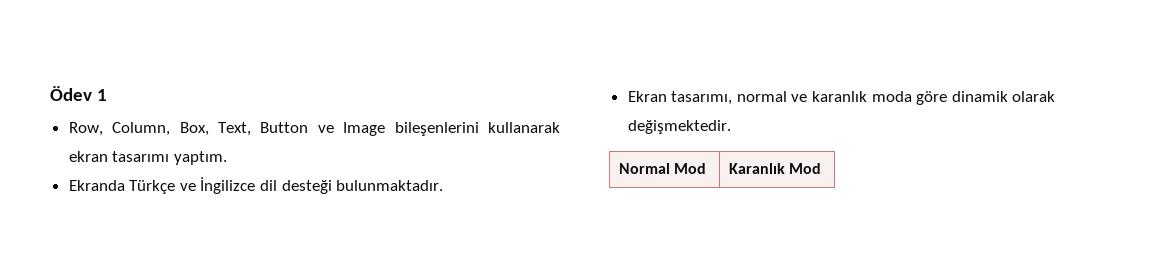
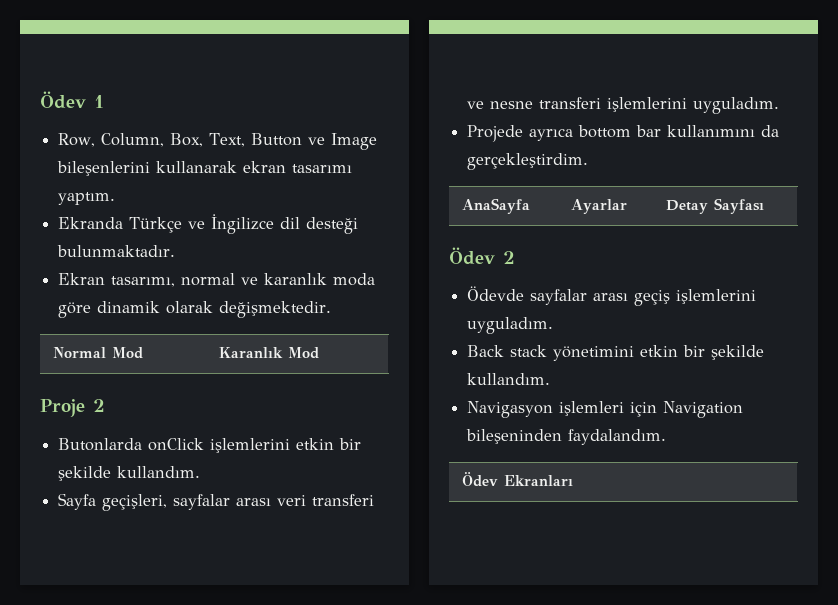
(822, 168) none -> [40,399,105,417] [58,438,362,453] [58,466,201,481] [58,493,375,511] [467,97,780,114] [467,125,780,142] [467,153,589,170] [462,198,531,214] [571,199,628,214] [666,198,765,214] [449,247,515,265] [467,286,757,306] [467,317,554,334] [467,345,765,361] [467,373,551,385] [467,401,744,418] [466,429,667,445] [462,472,574,487] // Proje 2 // Butonlarda onClick işlemlerini etkin bir şekilde kullandım. // Sayfa geçişleri, sayfalar arası veri transferi ve nesne transferi işlemlerini uyguladım. // Projede ayrıca bottom bar kullanımını da gerçekleştirdim. // AnaSayfa | Ayarlar | Detay Sayfası // Ödev 2 // Ödevde sayfalar arası geçiş işlemlerini uyguladım. // Back stack yönetimini etkin bir şekilde kullandım. // Navigasyon işlemleri için Navigation bileşeninden faydalandım. // Ödev Ekranları

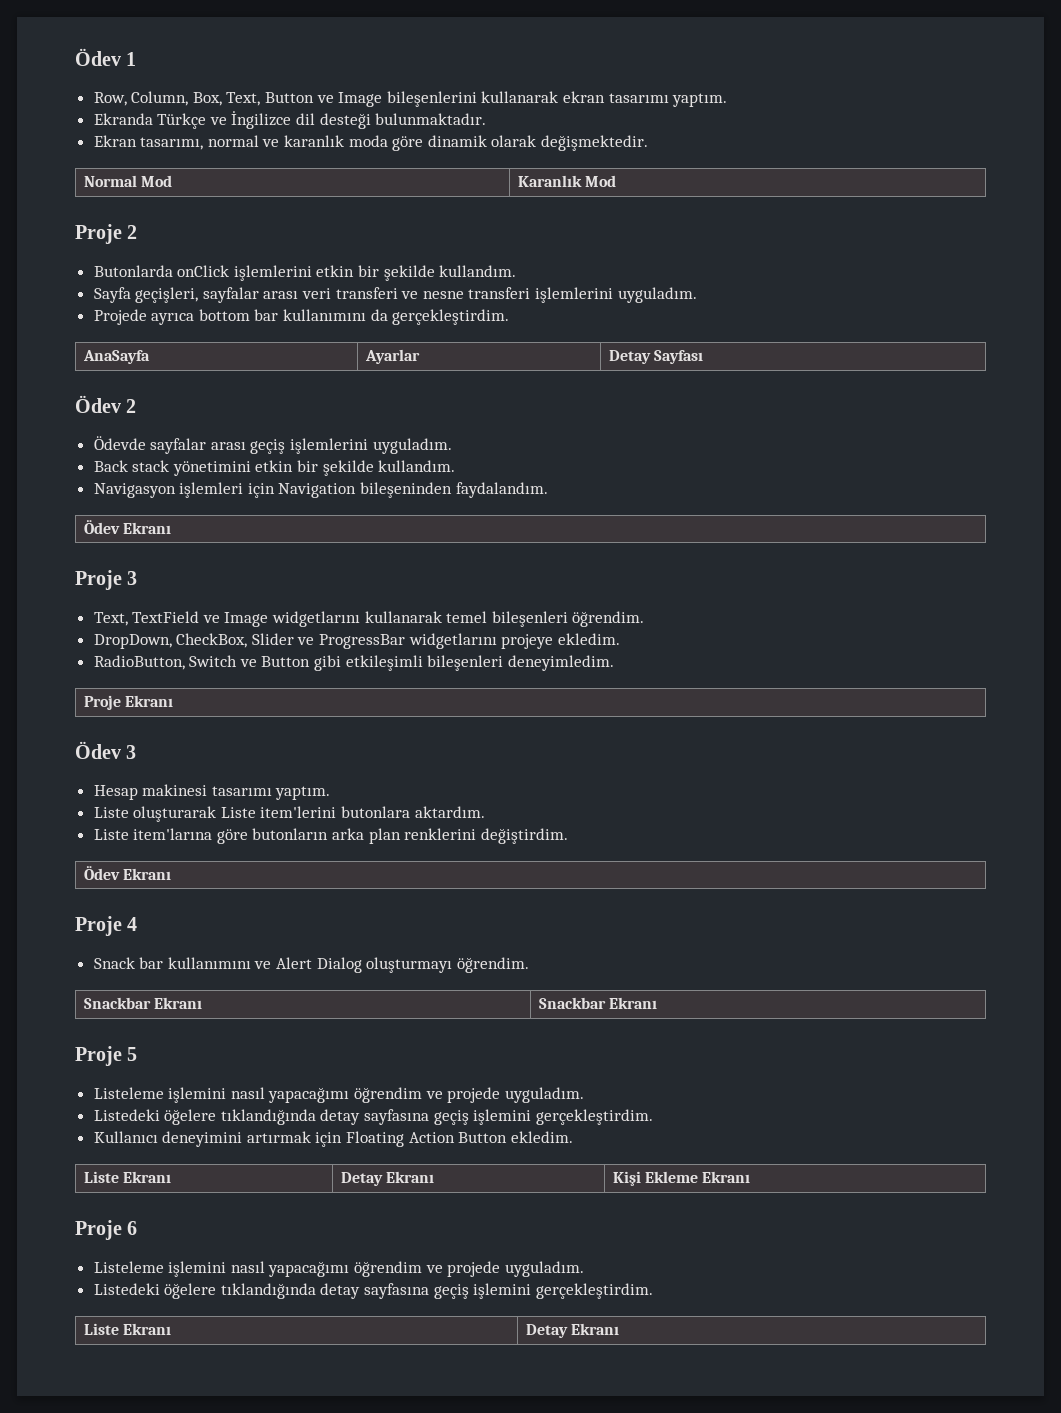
[504,475,574,486] Ekranları -> [123,522,172,534] [75,570,138,590] [93,611,645,627] [93,633,620,649] [93,655,614,671] [84,695,174,710] [75,741,137,759] [93,784,331,800] [93,806,485,822] [93,828,568,844] [84,866,172,880] [75,916,138,936] [93,957,529,973] [84,997,203,1009] [539,997,658,1009] [75,1046,138,1066] [93,1087,584,1103] [93,1109,653,1125] [93,1131,573,1147] [84,1171,172,1183] [341,1171,435,1186] [613,1171,751,1186] [75,1220,138,1240] [93,1261,584,1277] [93,1283,653,1299] [84,1323,172,1335] [526,1323,620,1338] Ekranı // Proje 3 // Text, TextField ve Image widgetlarını kullanarak temel bileşenleri öğrendim. // DropDown, CheckBox, Slider ve ProgressBar widgetlarını projeye ekledim. // RadioButton, Switch ve Button gibi etkileşimli bileşenleri deneyimledim. // Proje Ekranı // Ödev 3 // Hesap makinesi tasarımı yaptım. // Liste oluşturarak Liste item'lerini butonlara aktardım. // Liste item'larına göre butonların arka plan renklerini değiştirdim. // Ödev Ekranı // Proje 4 // Snack bar kullanımını ve Alert Dialog oluşturmayı öğrendim. // Snackbar Ekranı | Snackbar Ekranı // Proje 5 // Listeleme işlemini nasıl yapacağımı öğrendim ve projede uyguladım. // Listedeki öğelere tıklandığında detay sayfasına geçiş işlemini gerçekleştirdim. // Kullanıcı deneyimini artırmak için Floating Action Button ekledim. // Liste Ekranı | Detay Ekranı | Kişi Ekleme Ekranı // Proje 6 // Listeleme işlemini nasıl yapacağımı öğrendim ve projede uyguladım. // Listedeki öğelere tıklandığında detay sayfasına geçiş işlemini gerçekleştirdim. // Liste Ekranı | Detay Ekranı

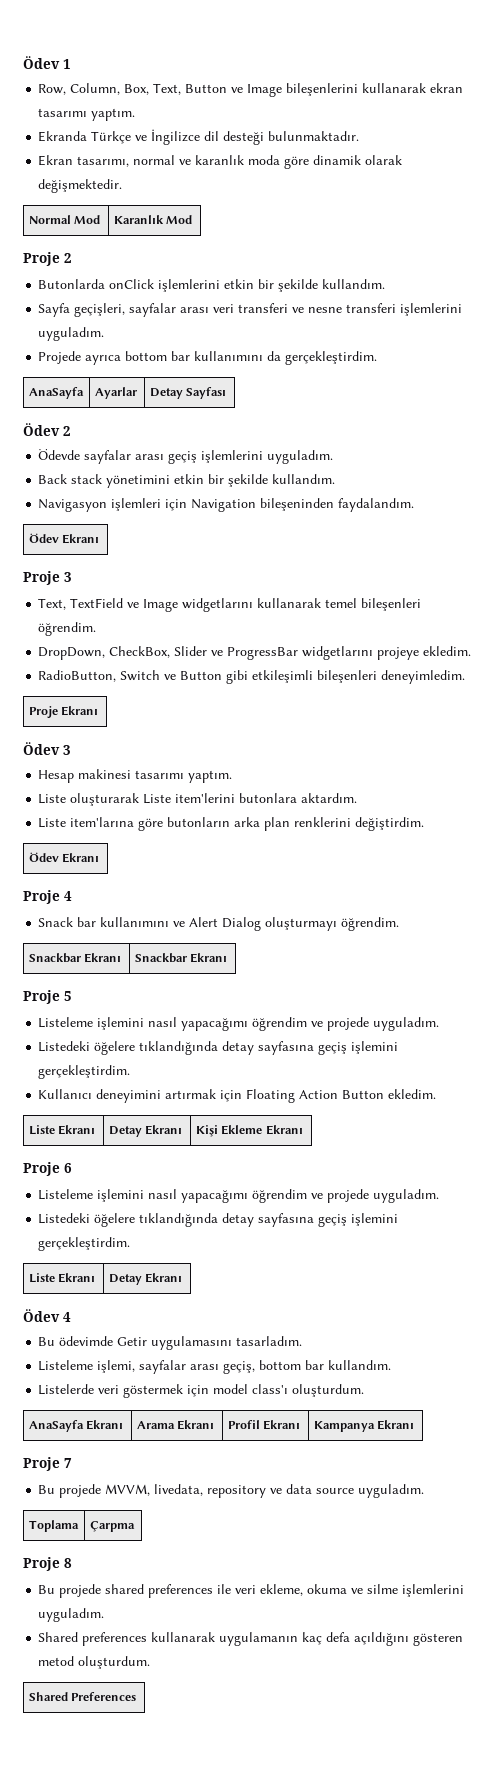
(620, 1329) none -> [23,1309,71,1322] [38,1336,303,1350] [38,1360,392,1374] [38,1384,365,1398] [28,1420,124,1432] [136,1420,215,1430] [227,1420,301,1430] [313,1420,415,1432] [23,1457,72,1471] [38,1484,425,1498] [28,1520,79,1532] [89,1521,135,1532] [23,1557,72,1571] [38,1584,465,1598] [38,1608,105,1622] [38,1632,464,1646] [38,1656,151,1669] [28,1692,137,1701] // Ödev 4 // Bu ödevimde Getir uygulamasını tasarladım. // Listeleme işlemi, sayfalar arası geçiş, bottom bar kullandım. // Listelerde veri göstermek için model class'ı oluşturdum. // AnaSayfa Ekranı | Arama Ekranı | Profil Ekranı | Kampanya Ekranı // Proje 7 // Bu projede MVVM, livedata, repository ve data source uyguladım. // Toplama | Çarpma // Proje 8 // Bu projede shared preferences ile veri ekleme, okuma ve silme işlemlerini uyguladım. // Shared preferences kullanarak uygulamanın kaç defa açıldığını gösteren metod oluşturdum. // Shared Preferences

